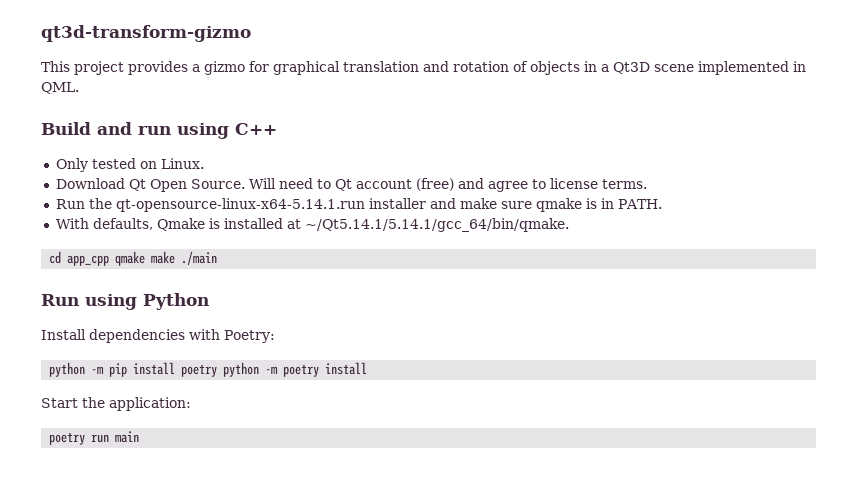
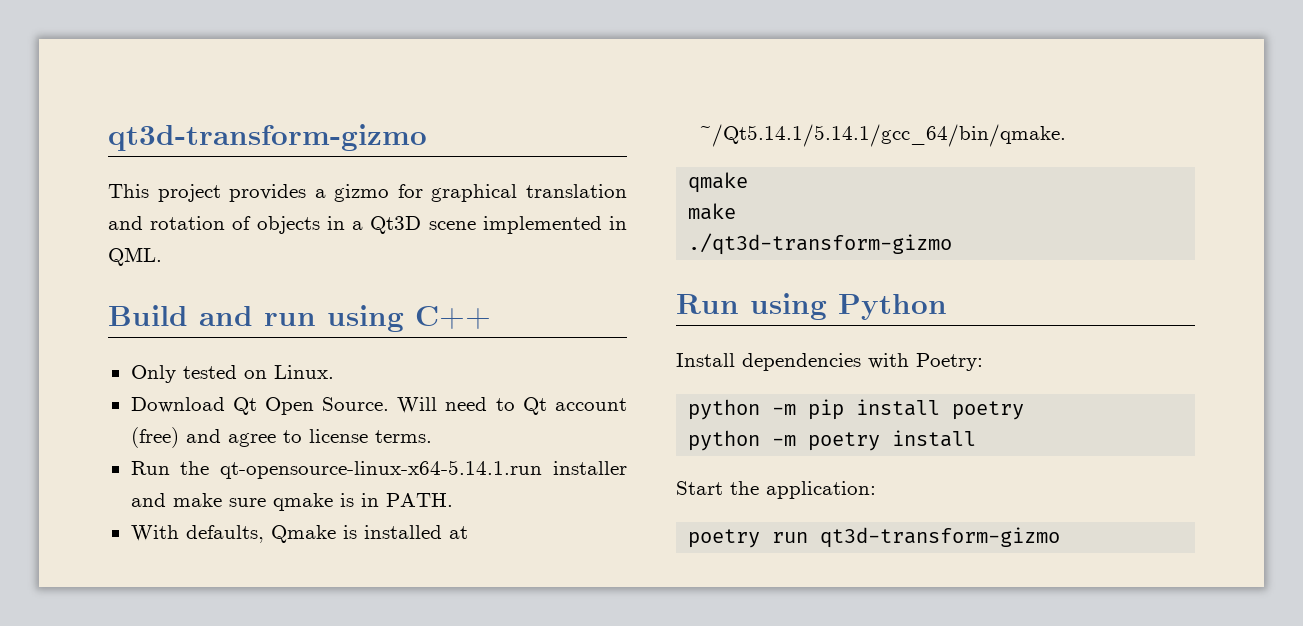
[49,251,218,266] cd app_cpp qmake make ./main -> [688,172,749,193] [688,203,737,220] [688,233,953,255] qmake // make // ./qt3d-transform-gizmo
(218, 370) none -> (1025, 410) //
[115,431,140,443] main -> [820,527,1061,548] qt3d-transform-gizmo

